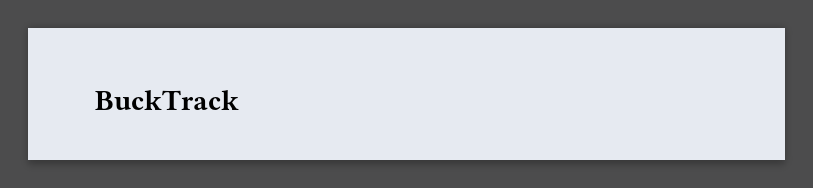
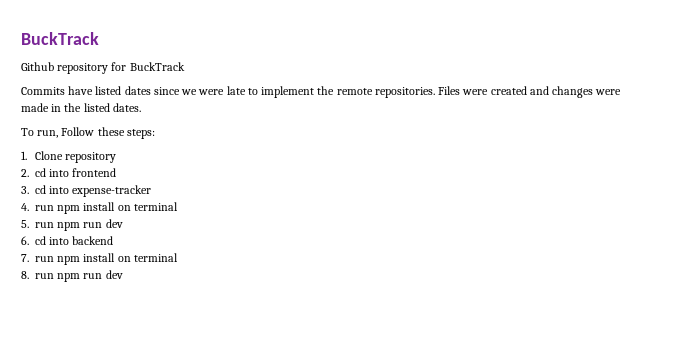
[95,90,239,110] BuckTrack -> [21,32,99,45] [21,62,185,74] [21,86,622,98] [21,103,141,112] [21,127,155,139] [21,151,117,163] [21,168,117,177] [21,185,152,197] [21,202,178,214] [21,219,123,231] [21,236,114,245] [21,253,178,265] [21,270,123,282] BuckTrack // Github repository for BuckTrack // Commits have listed dates since we were late to implement the remote repositories. Files were created and changes were made in the listed dates. // To run, Follow these steps: // 1. Clone repository // 2. cd into frontend // 3. cd into expense-tracker // 4. run npm install on terminal // 5. run npm run dev // 6. cd into backend // 7. run npm install on terminal // 8. run npm run dev

